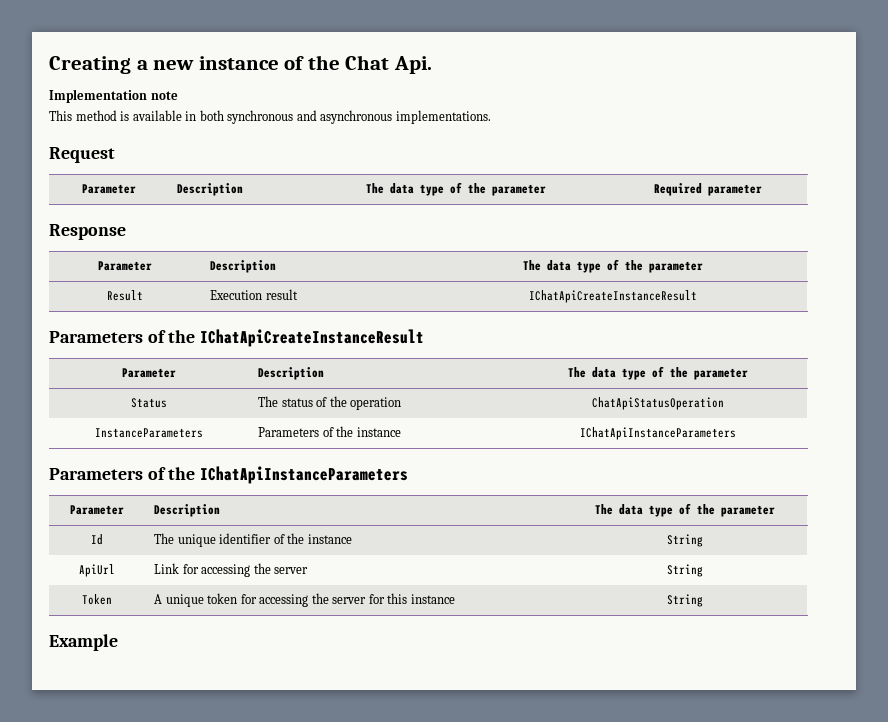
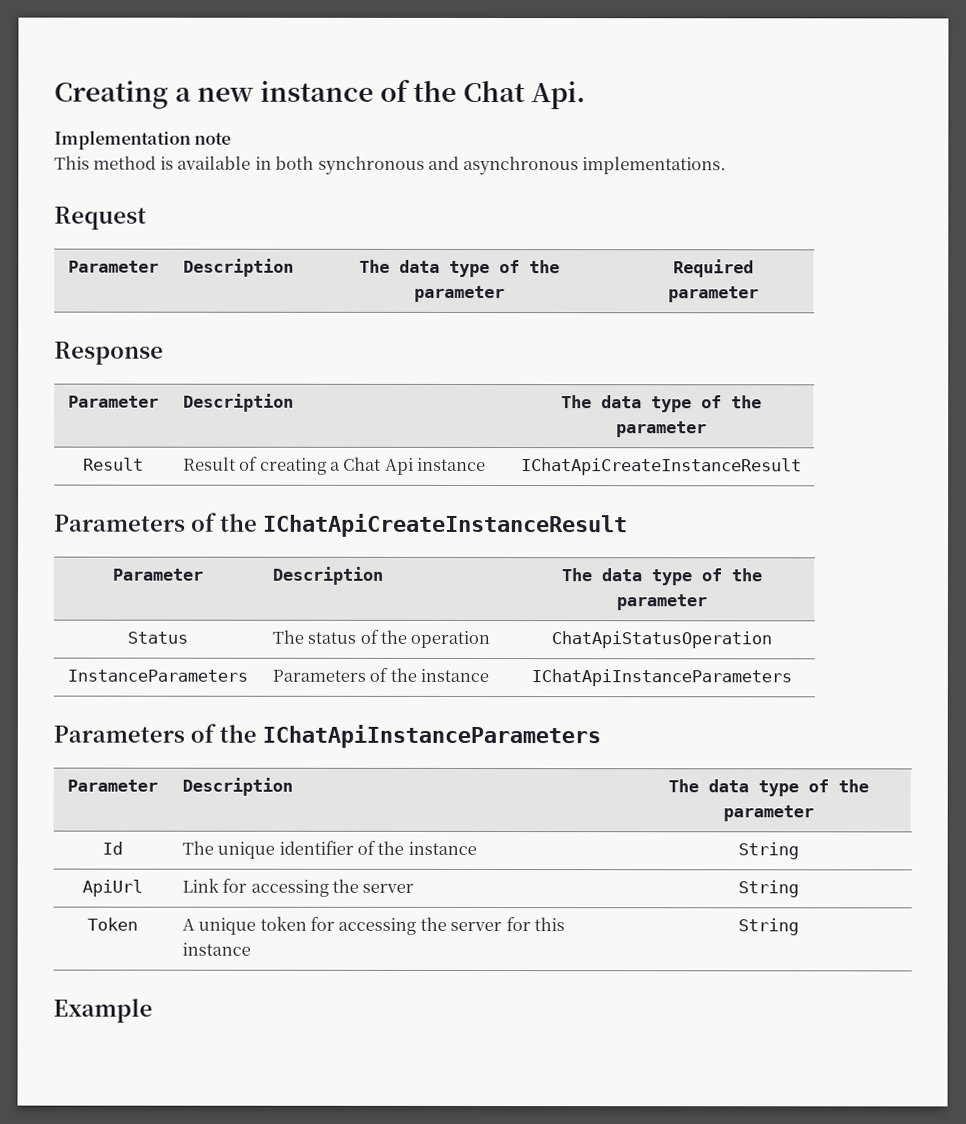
[210,289,298,300] Execution result -> [182,456,487,475] Result of creating a Chat Api instance

